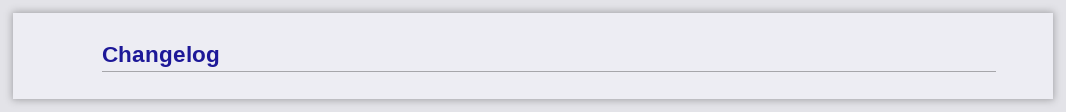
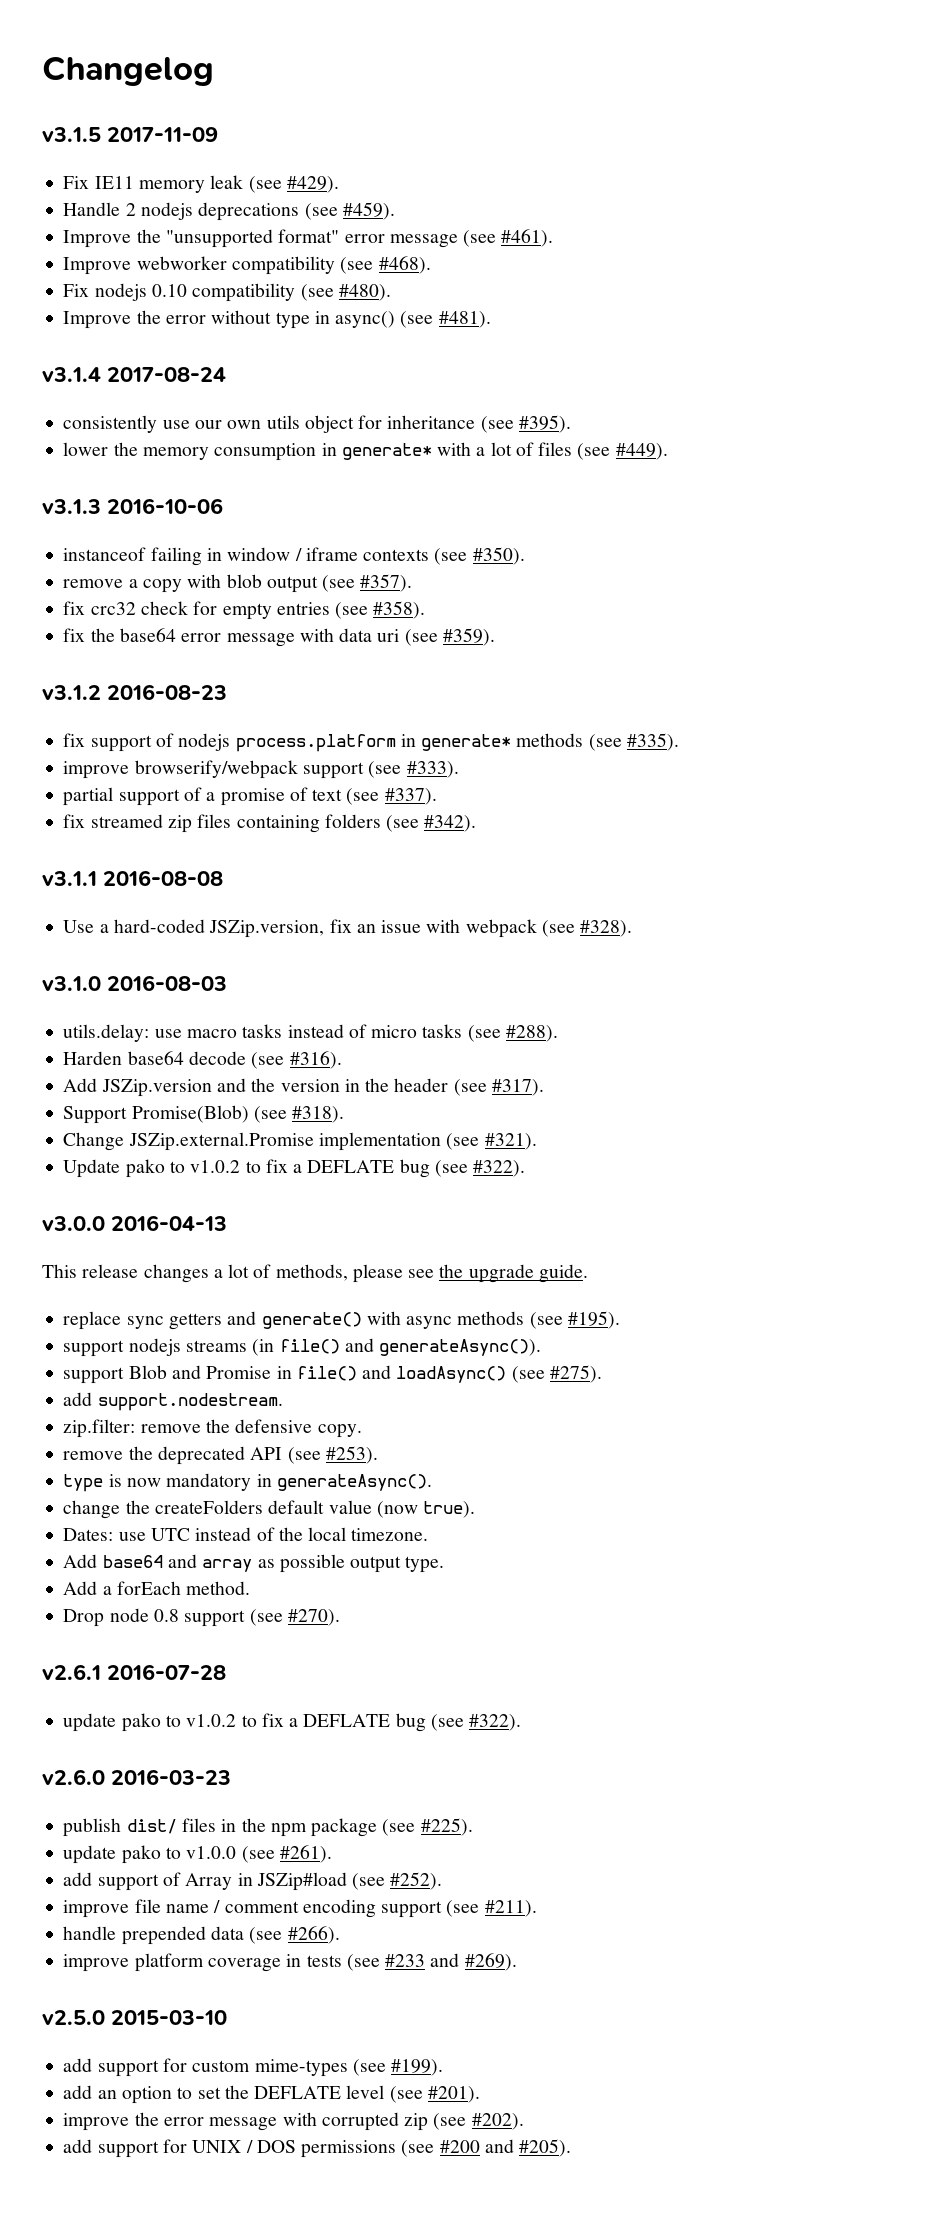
(220, 56) none -> [42,127,218,142] [63,175,339,193] [63,202,395,221] [63,229,554,248] [63,256,431,275] [63,283,391,302] [63,310,491,329] [42,367,226,382] [63,415,571,433] [63,442,668,461] [42,498,223,514] [63,547,525,566] [63,574,413,593] [63,601,426,620] [63,628,495,647] [42,684,227,700] [63,733,679,752] [63,760,459,779] [63,787,437,806] [63,814,477,833] [42,870,223,886] [63,919,633,938] [42,975,227,991] [63,1024,558,1042] [63,1051,342,1069] [63,1078,544,1097] [63,1105,345,1124] [63,1132,537,1151] [63,1159,526,1178] [42,1215,227,1231] [42,1264,588,1283] [63,1311,620,1330] [63,1338,542,1357] [63,1365,602,1384] [63,1392,283,1411] [63,1419,362,1438] [63,1446,378,1465] [63,1473,432,1492] [63,1500,476,1519] [63,1527,429,1541] [63,1554,445,1573] [63,1581,251,1595] [63,1608,340,1627] [42,1664,226,1680] [63,1713,522,1732] [42,1769,231,1785] [63,1818,473,1837] [63,1845,332,1864] [63,1872,443,1891] [63,1899,537,1918] [63,1926,340,1945] [63,1953,517,1972] [42,2010,227,2025] [63,2058,444,2077] [63,2085,480,2104] [63,2112,524,2131] [63,2139,572,2158] // v3.1.5 2017-11-09 // Fix IE11 memory leak (see #429). // Handle 2 nodejs deprecations (see #459). // Improve the "unsupported format" error message (see #461). // Improve webworker compatibility (see #468). // Fix nodejs 0.10 compatibility (see #480). // Improve the error without type in async() (see #481). // v3.1.4 2017-08-24 // consistently use our own utils object for inheritance (see #395). // lower the memory consumption in generate* with a lot of files (see #449). // v3.1.3 2016-10-06 // instanceof failing in window / iframe contexts (see #350). // remove a copy with blob output (see #357). // fix crc32 check for empty entries (see #358). // fix the base64 error message with data uri (see #359). // v3.1.2 2016-08-23 // fix support of nodejs process.platform in generate* methods (see #335). // improve browserify/webpack support (see #333). // partial support of a promise of text (see #337). // fix streamed zip files containing folders (see #342). // v3.1.1 2016-08-08 // Use a hard-coded JSZip.version, fix an issue with webpack (see #328). // v3.1.0 2016-08-03 // utils.delay: use macro tasks instead of micro tasks (see #288). // Harden base64 decode (see #316). // Add JSZip.version and the version in the header (see #317). // Support Promise(Blob) (see #318). // Change JSZip.external.Promise implementation (see #321). // Update pako to v1.0.2 to fix a DEFLATE bug (see #322). // v3.0.0 2016-04-13 // This release changes a lot of methods, please see the upgrade guide. // replace sync getters and generate() with async methods (see #195). // support nodejs streams (in file() and generateAsync()). // support Blob and Promise in file() and loadAsync() (see #275). // add support.nodestream. // zip.filter: remove the defensive copy. // remove the deprecated API (see #253). // type is now mandatory in generateAsync(). // change the createFolders default value (now true). // Dates: use UTC instead of the local timezone. // Add base64 and array as possible output type. // Add a forEach method. // Drop node 0.8 support (see #270). // v2.6.1 2016-07-28 // update pako to v1.0.2 to fix a DEFLATE bug (see #322). // v2.6.0 2016-03-23 // publish dist/ files in the npm package (see #225). // update pako to v1.0.0 (see #261). // add support of Array in JSZip#load (see #252). // improve file name / comment encoding support (see #211). // handle prepended data (see #266). // improve platform coverage in tests (see #233 and #269). // v2.5.0 2015-03-10 // add support for custom mime-types (see #199). // add an option to set the DEFLATE level (see #201). // improve the error message with corrupted zip (see #202). // add support for UNIX / DOS permissions (see #200 and #205).

